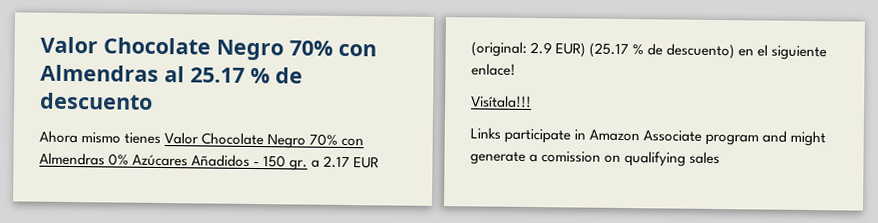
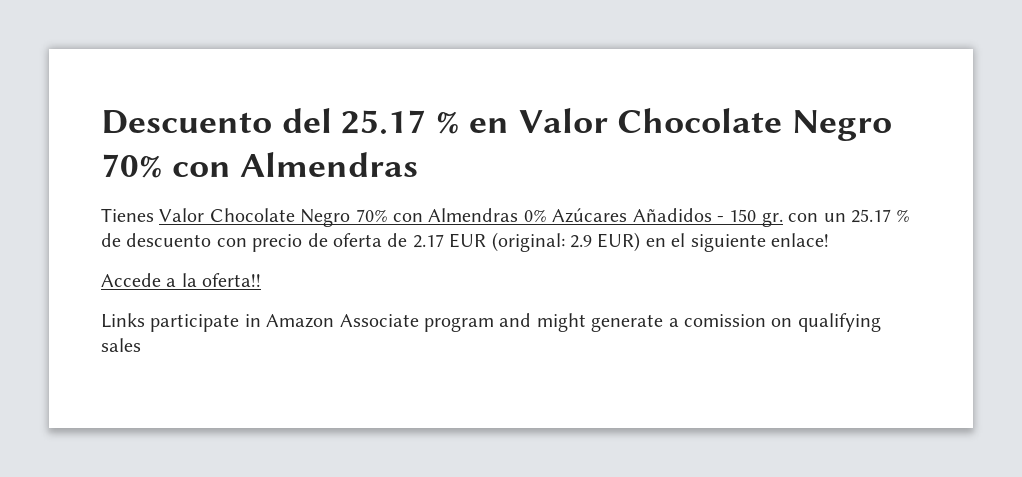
[40,36,377,61] [40,64,303,84] [40,92,153,110] [39,130,162,145] Valor Chocolate Negro 70% con Almendras al 25.17 % de descuento // Ahora mismo tienes -> [101,108,893,141] [101,152,419,178] [101,208,154,222] Descuento del 25.17 % en Valor Chocolate Negro 70% con Almendras // Tienes
[311,159,321,168] a -> [788,209,911,223] [101,233,408,252] con un 25.17 % de descuento con precio de oferta de
[589,42,736,60] (25.17 % de descuento) -> (641, 242) none
[471,95,532,108] Visítala!!! -> [101,273,262,287] Accede a la oferta!!

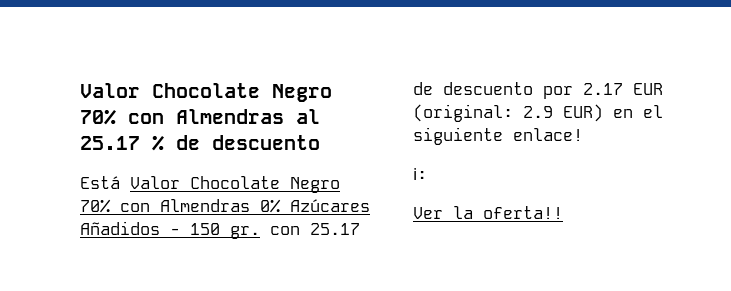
[101,108,893,141] [101,152,419,178] [101,208,154,222] Descuento del 25.17 % en Valor Chocolate Negro 70% con Almendras // Tienes -> [80,83,332,102] [80,109,320,125] [80,135,320,151] [80,176,120,189] Valor Chocolate Negro 70% con Almendras al 25.17 % de descuento // Está
[823,209,911,223] [101,233,408,252] un 25.17 % de descuento con precio de oferta de -> [310,223,360,235] [413,82,573,99] 25.17 de descuento por
[101,273,177,287] Accede a -> [413,168,427,180] [413,207,443,219] ℹ: // Ver
[101,313,881,332] [101,338,141,352] // Links participate in Amazon Associate program and might generate a comission on qualifying sales -> (563, 212) none

